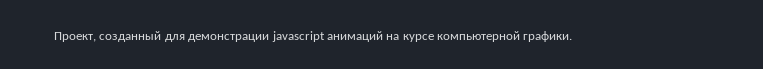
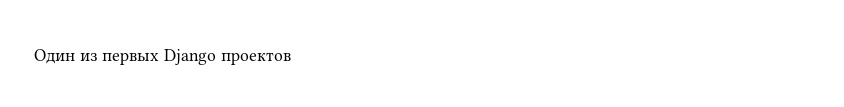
[54,31,573,42] Проект, созданный для демонстрации javascript анимаций на курсе компьютерной графики. -> [34,49,291,65] Один из первых Django проектов

